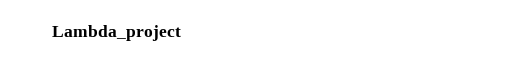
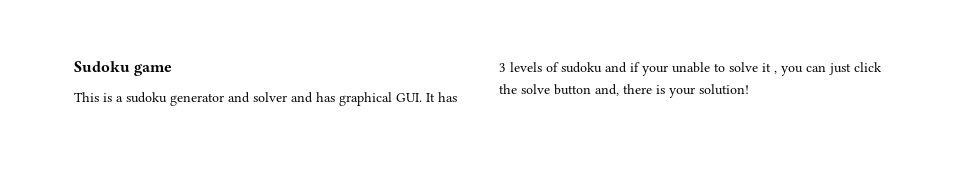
[52,25,181,41] Lambda_project -> [74,61,173,76] [74,92,457,106] [499,62,882,76] [499,84,749,98] Sudoku game // This is a sudoku generator and solver and has graphical GUI. It has 3 levels of sudoku and if your unable to solve it , you can just click the solve button and, there is your solution!

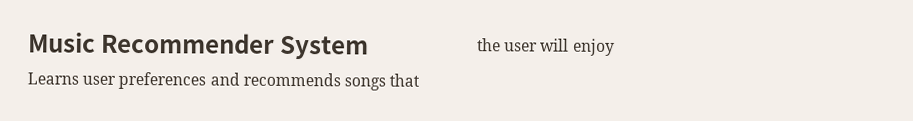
[74,61,173,76] [74,92,457,106] [499,62,882,76] [499,84,749,98] Sudoku game // This is a sudoku generator and solver and has graphical GUI. It has 3 levels of sudoku and if your unable to solve it , you can just click the solve button and, there is your solution! -> [28,32,369,60] [27,71,421,91] [477,38,615,56] Music Recommender System // Learns user preferences and recommends songs that the user will enjoy

